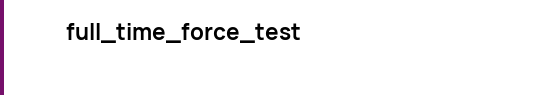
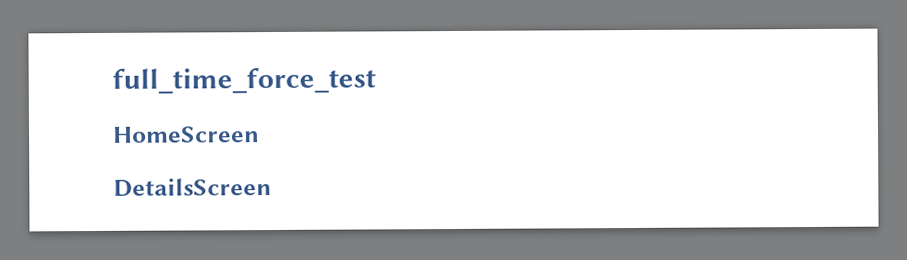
(301, 33) none -> [112,126,260,143] [113,178,272,197] // HomeScreen // DetailsScreen

